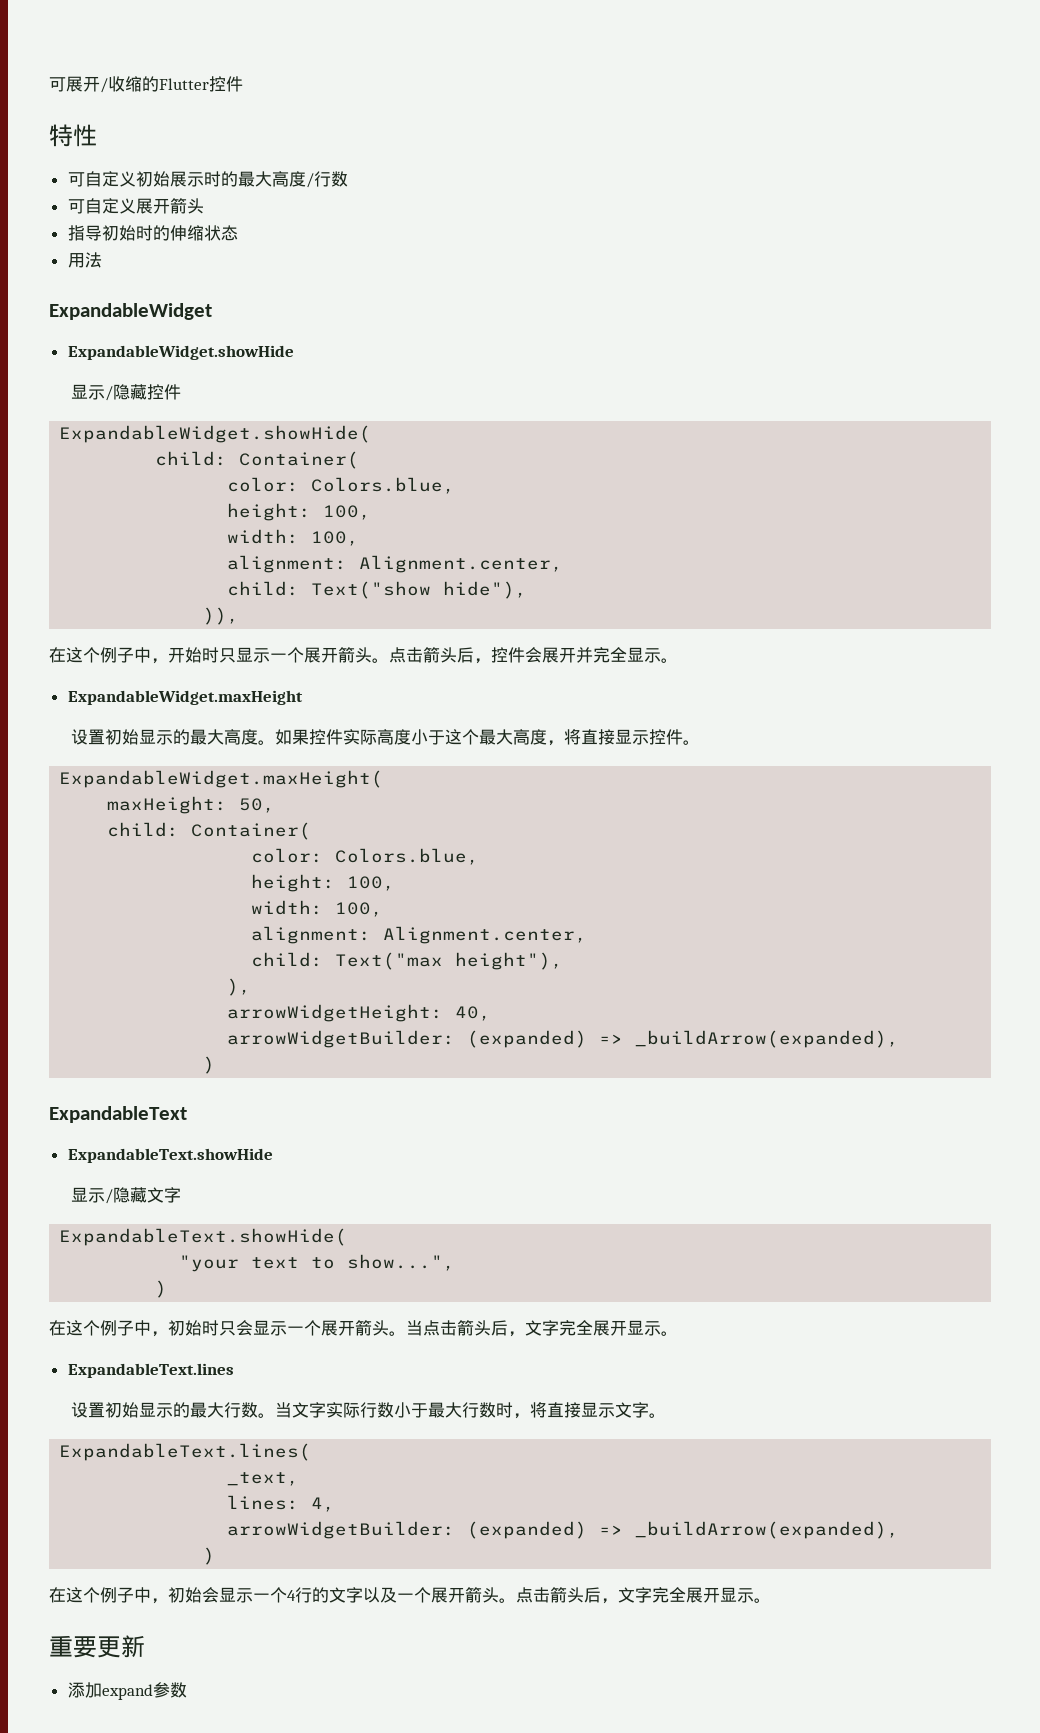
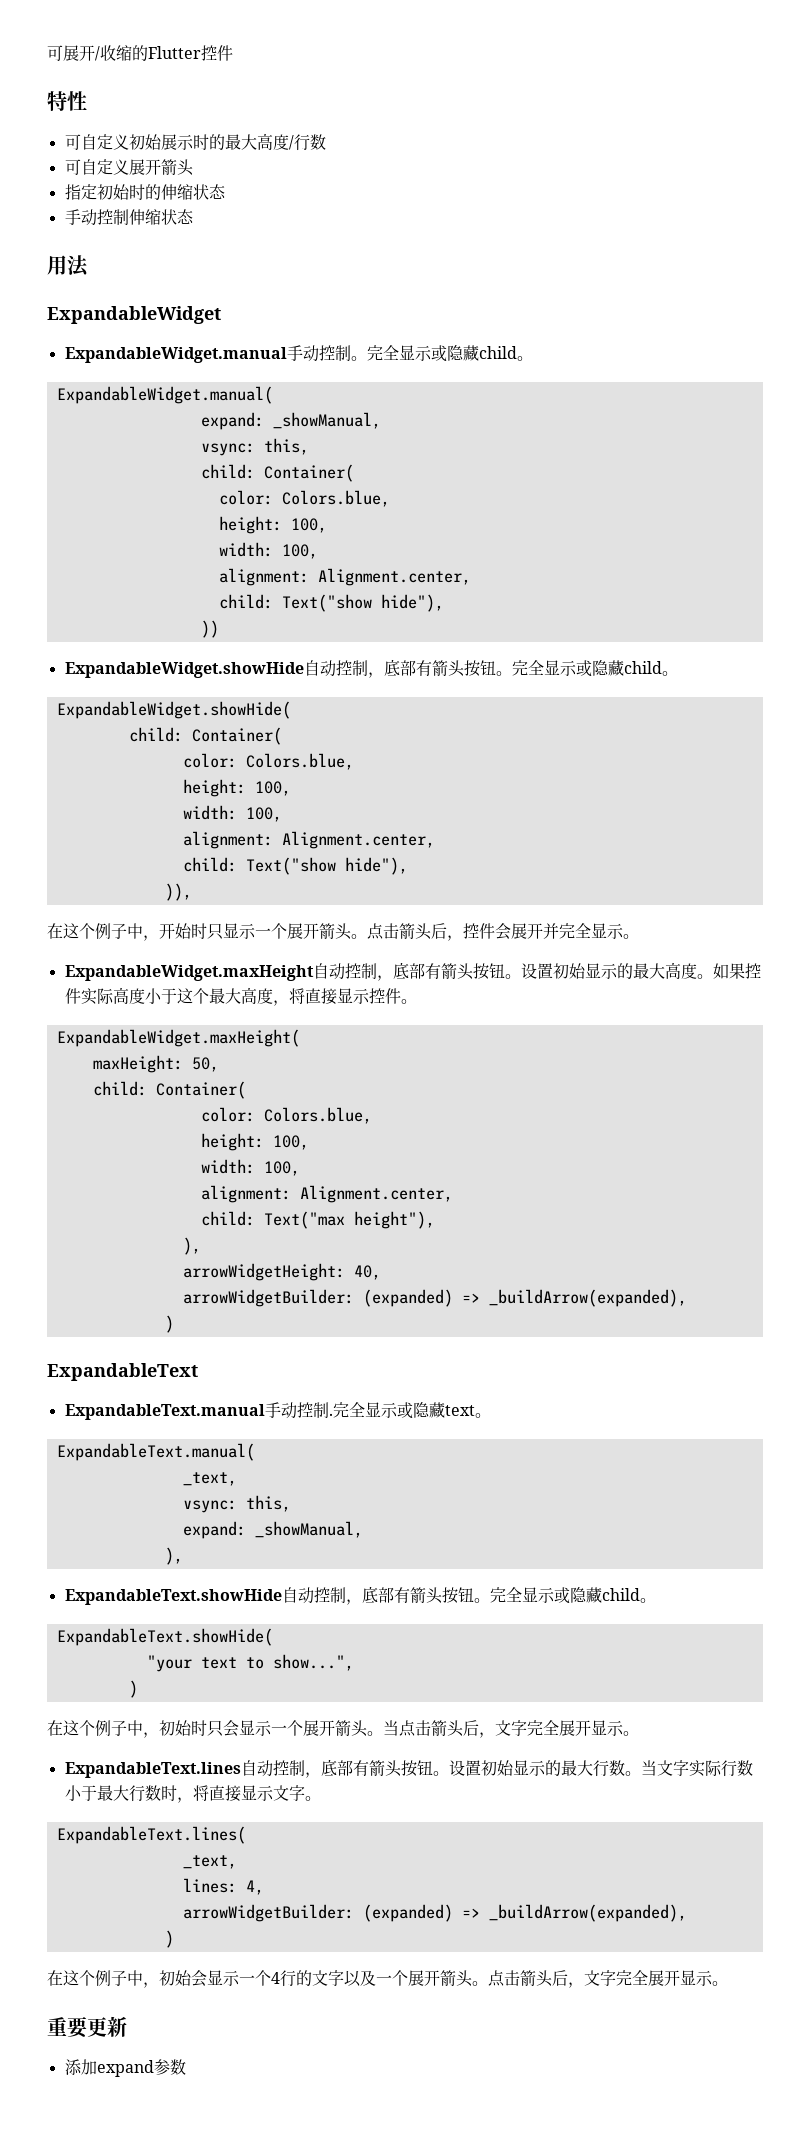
[84,225,102,241] 导 -> [80,184,97,200] 定
[67,252,102,268] [49,303,212,320] [67,345,294,360] [71,384,182,401] 用法 // ExpandableWidget // ExpandableWidget.showHide // 显示/隐藏控件 -> [64,209,194,226] [47,255,89,277] [47,306,221,324] [64,345,533,363] [56,386,273,404] [200,412,381,430] [200,438,309,456] [200,464,354,482] [218,490,390,507] [218,516,327,534] [218,542,318,559] [218,568,471,586] [218,594,444,612] [200,620,219,638] [64,659,678,678] 手动控制伸缩状态 // 用法 // ExpandableWidget // ExpandableWidget.manual手动控制。完全显示或隐藏child。 // ExpandableWidget.manual( // expand: _showManual, // vsync: this, // child: Container( // color: Colors.blue, // height: 100, // width: 100, // alignment: Alignment.center, // child: Text("show hide"), // )) // ExpandableWidget.showHide自动控制，底部有箭头按钮。完全显示或隐藏child。
(303, 697) // -> [312,962,521,981] 自动控制，底部有箭头按钮。
[67,1148,273,1163] [71,1187,182,1204] ExpandableText.showHide // 显示/隐藏文字 -> [64,1402,491,1420] [56,1443,255,1461] [182,1472,237,1486] [182,1495,291,1513] [182,1521,363,1539] [164,1547,183,1565] [64,1586,656,1605] ExpandableText.manual手动控制.完全显示或隐藏text。 // ExpandableText.manual( // _text, // vsync: this, // expand: _showManual, // ), // ExpandableText.showHide自动控制，底部有箭头按钮。完全显示或隐藏child。
(234, 1370) // -> [240,1759,449,1778] 自动控制，底部有箭头按钮。

